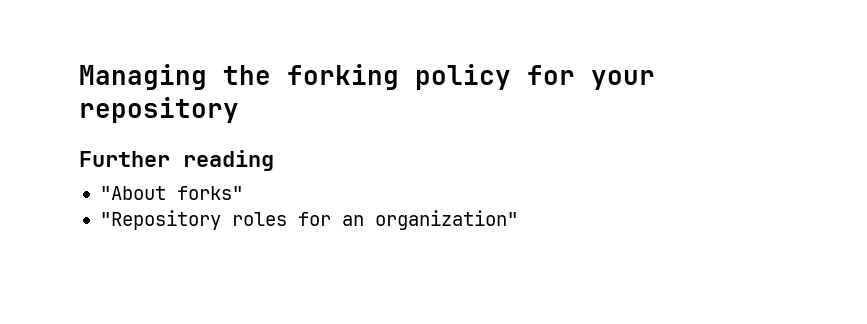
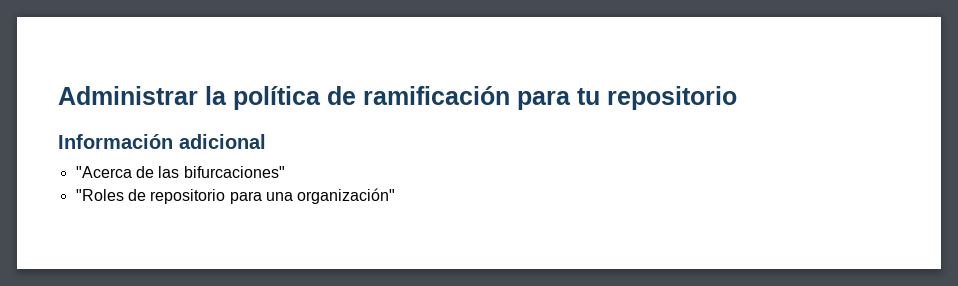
[79,64,655,90] [79,97,239,123] [79,150,274,171] [99,186,243,200] [99,210,518,230] Managing the forking policy for your repository // Further reading // "About forks" // "Repository roles for an organization" -> [58,86,737,110] [58,134,266,149] [75,166,285,178] [75,188,396,204] Administrar la política de ramificación para tu repositorio // Información adicional // "Acerca de las bifurcaciones" // "Roles de repositorio para una organización"

